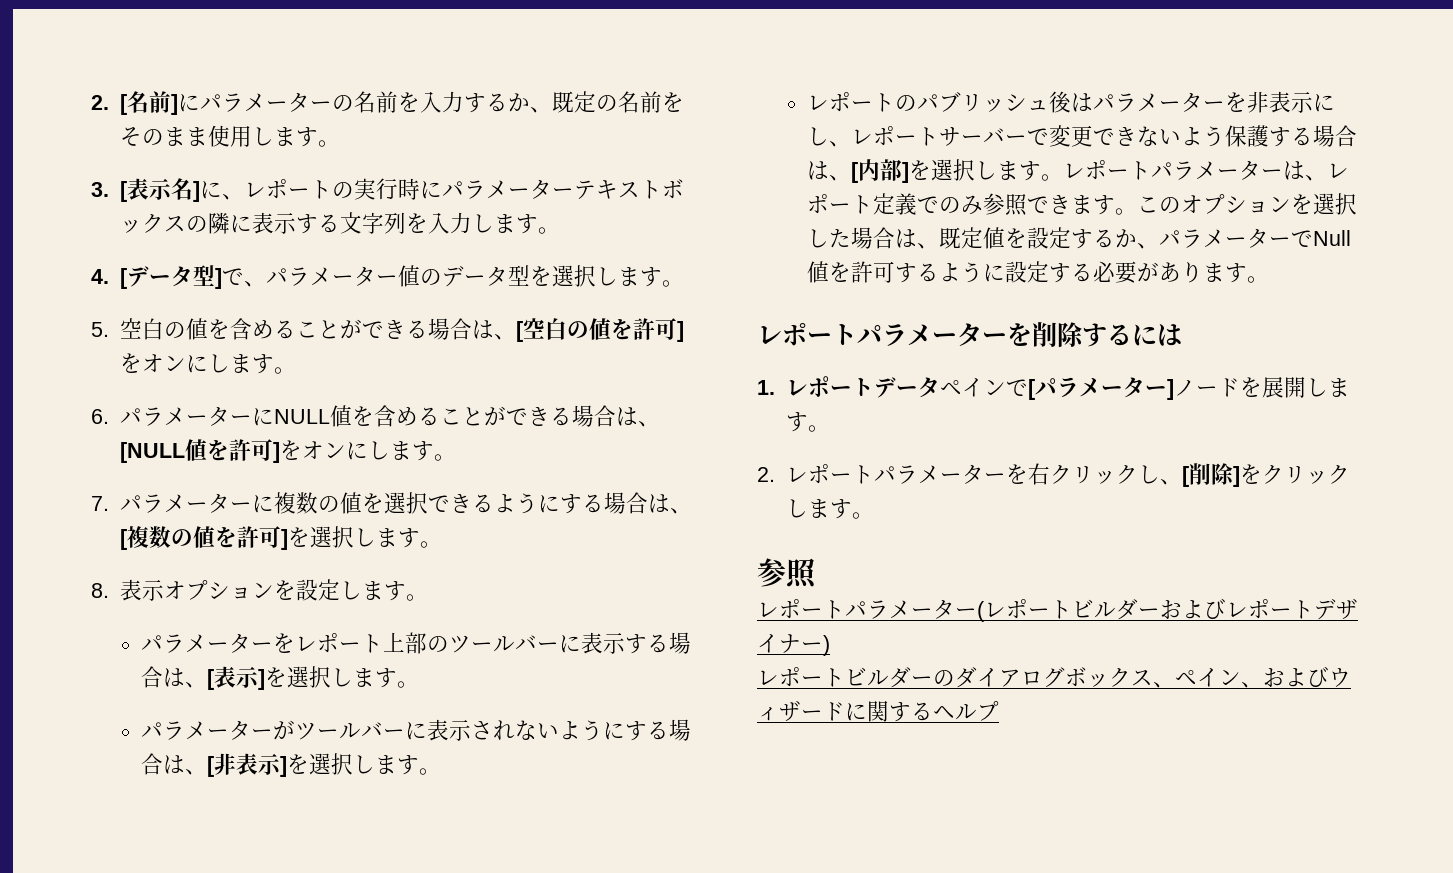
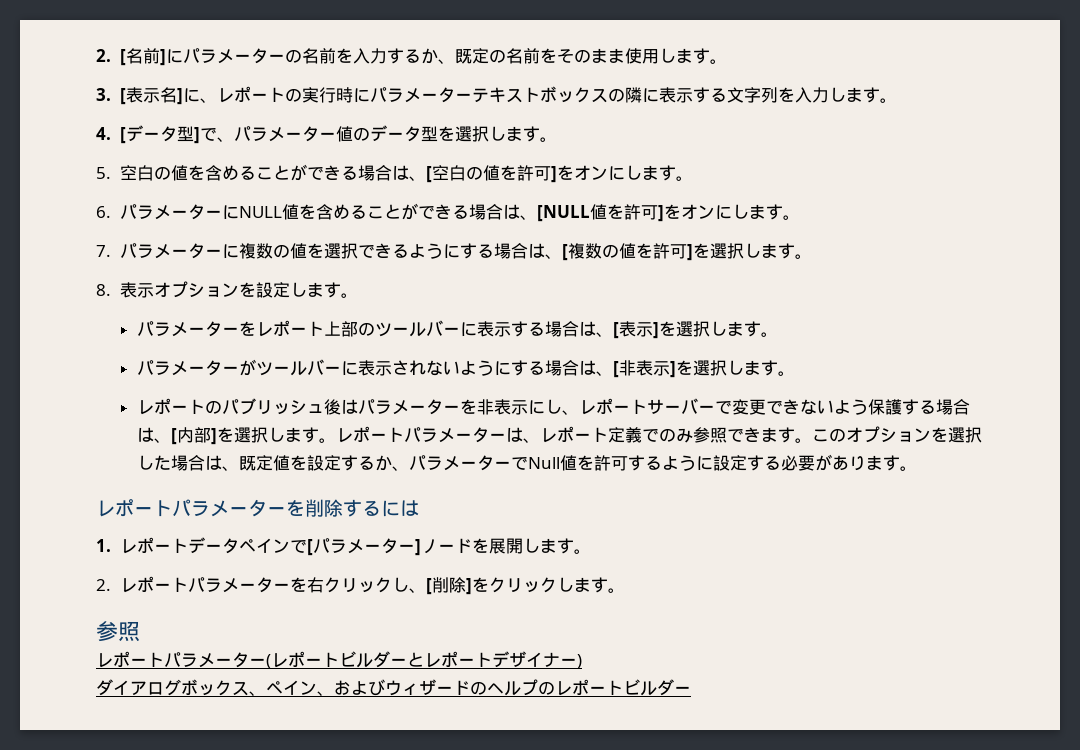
[1160,598,1226,619] および -> [407,652,424,667] と
[757,667,955,688] レポートビルダーの -> (582, 661) none
[845,701,999,722] に関するヘルプ -> [470,679,691,696] のヘルプのレポートビルダー

